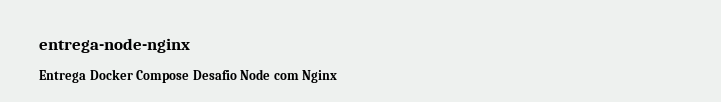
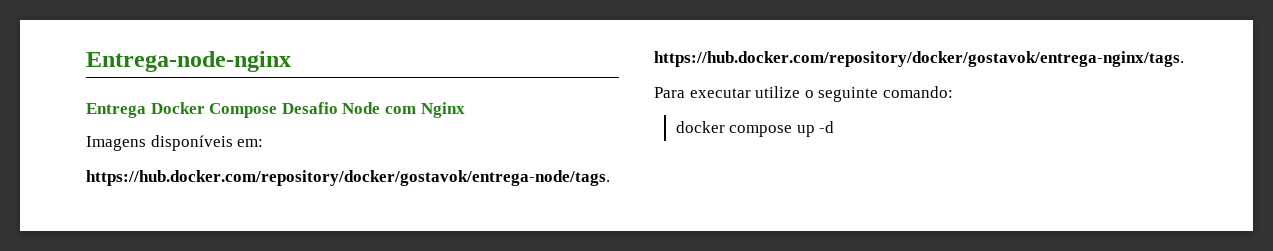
[39,38,190,53] entrega-node-nginx -> [86,51,291,72] Entrega-node-nginx
(338, 76) none -> [86,135,264,151] [86,170,610,186] [654,51,1184,67] [654,86,953,102] [675,121,835,137] // Imagens disponíveis em: // https://hub.docker.com/repository/docker/gostavok/entrega-node/tags. https://hub.docker.com/repository/docker/gostavok/entrega-nginx/tags. // Para executar utilize o seguinte comando: // docker compose up -d

